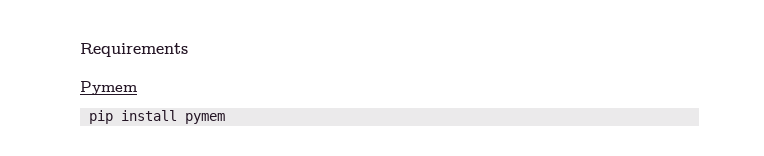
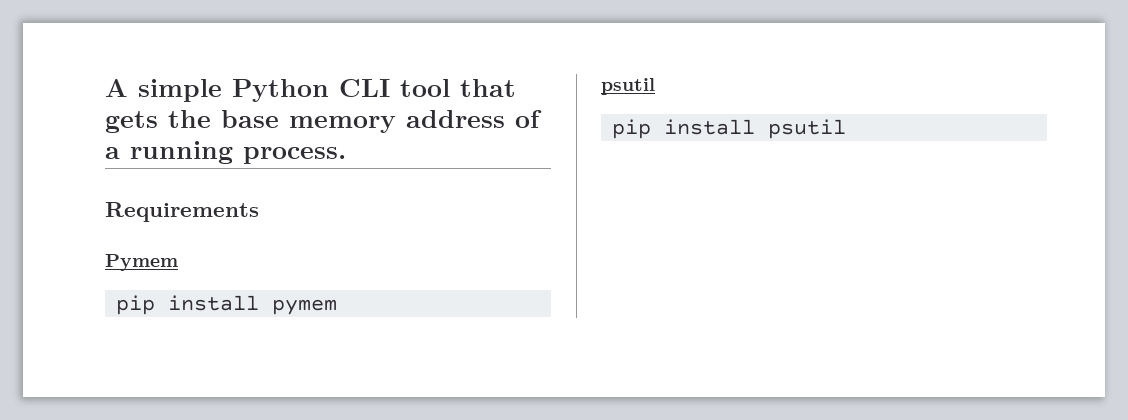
(80, 50) none -> [105,79,516,102] [105,110,542,133] [105,141,346,164] A simple Python CLI tool that gets the base memory address of a running process. //
(225, 118) none -> [601,78,655,95] [612,119,847,139] // psutil // pip install psutil

